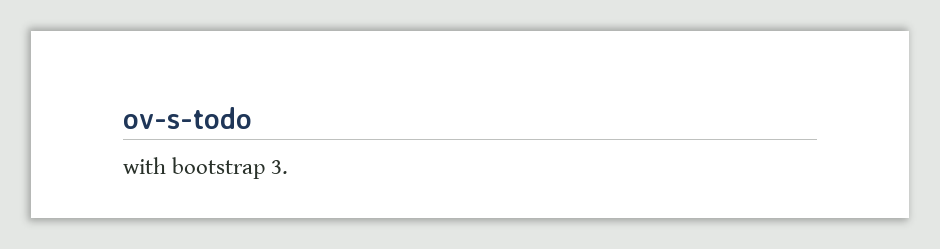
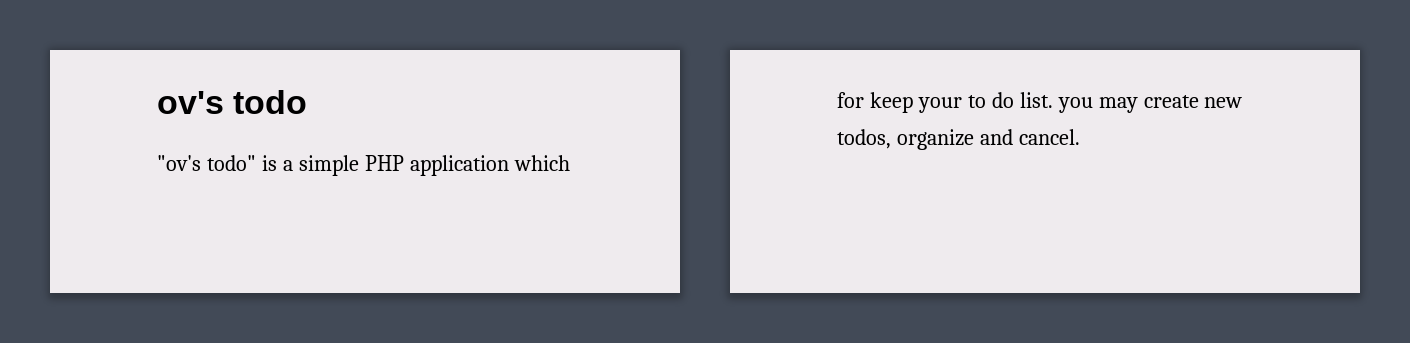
[123,107,252,129] [123,157,289,179] ov-s-todo // with bootstrap 3. -> [157,90,308,114] [157,155,570,176] [837,92,1243,113] [837,129,1080,150] ov's todo // "ov's todo" is a simple PHP application which for keep your to do list. you may create new todos, organize and cancel.

